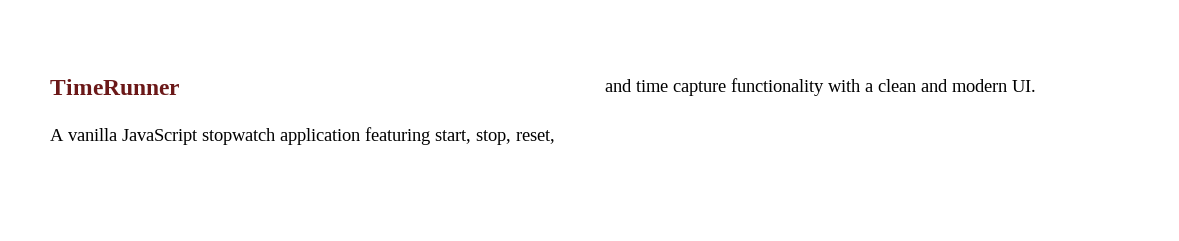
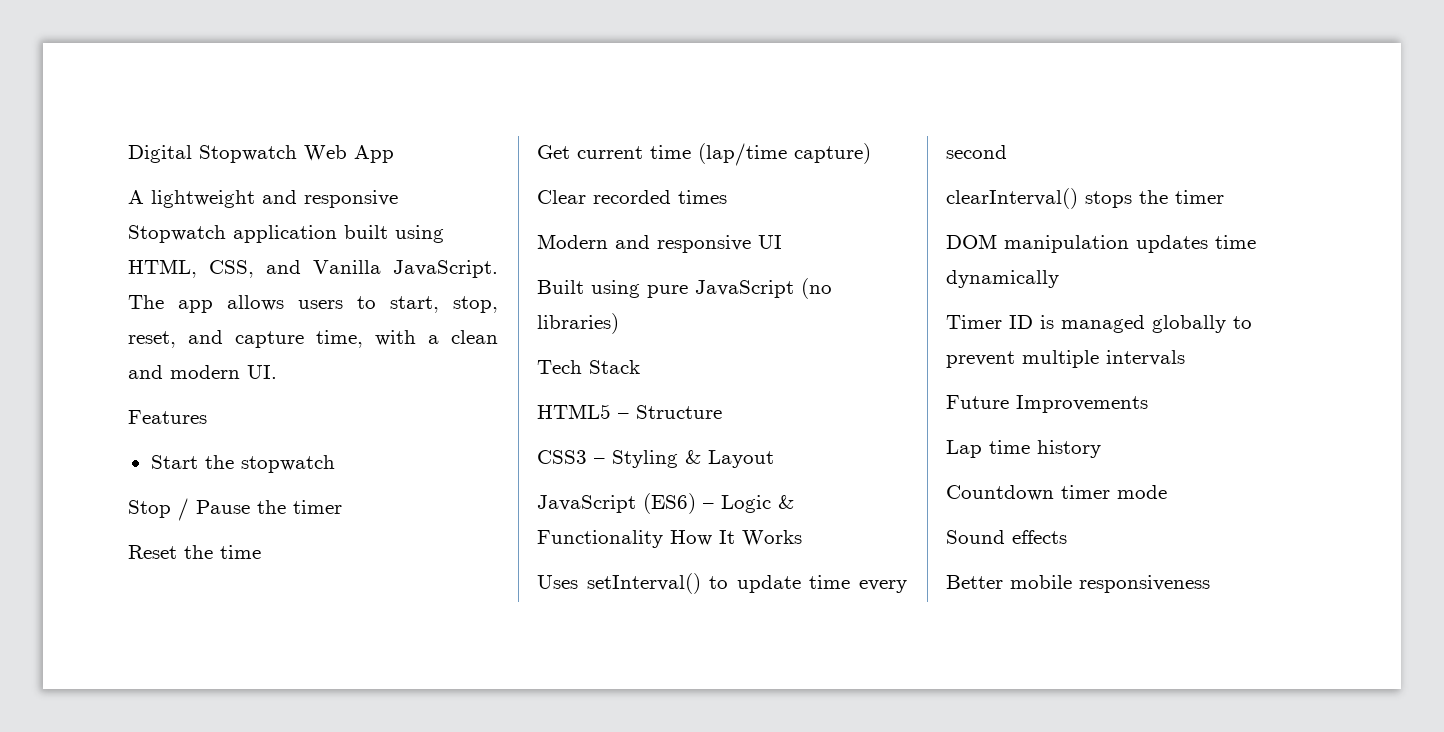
[50,79,179,95] [50,127,430,145] TimeRunner // A vanilla JavaScript stopwatch application featuring -> [128,145,394,163] [128,190,398,208] [128,225,444,243] [128,259,498,278] [128,295,376,313] Digital Stopwatch Web App // A lightweight and responsive Stopwatch application built using HTML, CSS, and Vanilla JavaScript. The app allows users to
[636,78,824,96] time capture functionality -> [235,330,363,348] capture time,
(1036, 86) none -> [128,410,207,424] [150,455,335,473] [128,498,342,521] [128,545,261,559] [537,143,871,166] [537,190,727,204] [537,234,782,253] [537,278,832,299] [537,313,619,334] [537,360,640,374] [537,404,722,419] [537,450,774,468] [537,493,794,514] [537,530,802,548] [537,573,907,594] [946,145,1007,159] [946,188,1224,209] [946,234,1256,253] [946,270,1059,288] [946,315,1252,333] [946,350,1185,368] [946,395,1148,413] [946,440,1101,458] [946,485,1167,501] [946,530,1067,544] [946,575,1210,593] // Features // Start the stopwatch // Stop / Pause the timer // Reset the time // Get current time (lap/time capture) // Clear recorded times // Modern and responsive UI // Built using pure JavaScript (no libraries) // Tech Stack // HTML5 – Structure // CSS3 – Styling & Layout // JavaScript (ES6) – Logic & Functionality How It Works // Uses setInterval() to update time every second // clearInterval() stops the timer // DOM manipulation updates time dynamically // Timer ID is managed globally to prevent multiple intervals // Future Improvements // Lap time history // Countdown timer mode // Sound effects // Better mobile responsiveness

